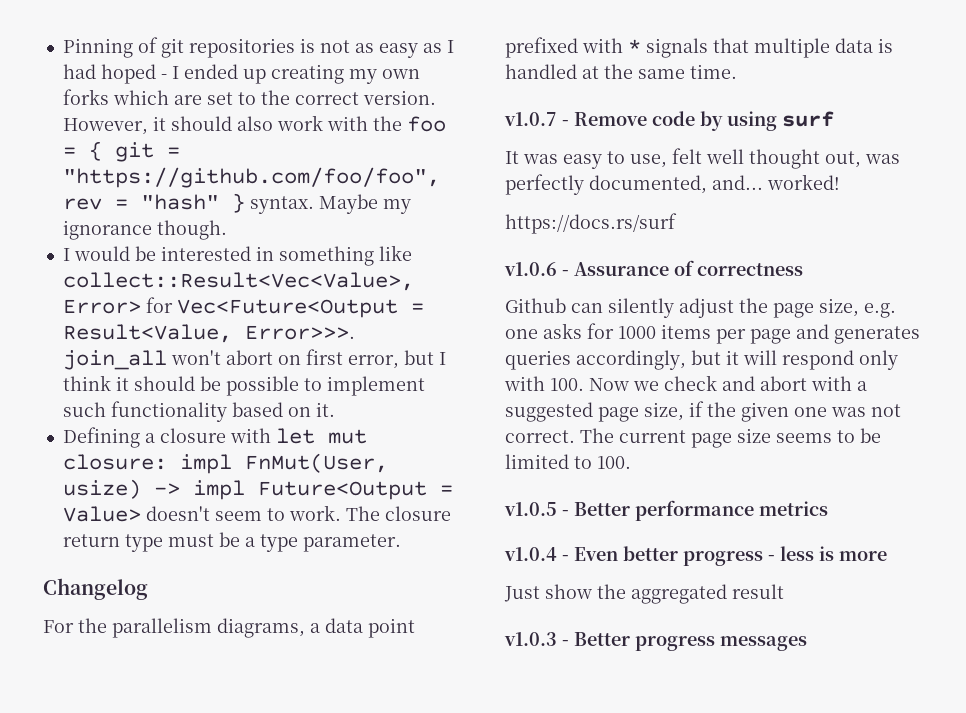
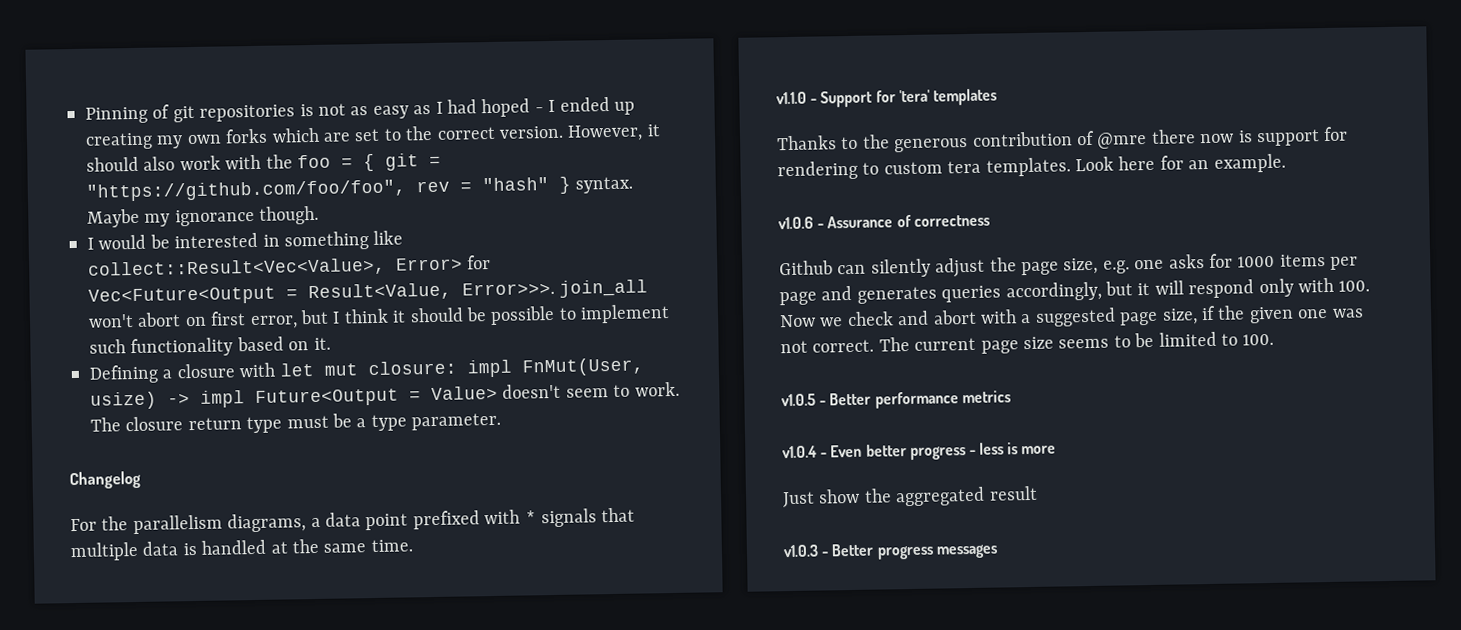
[504,111,834,131] [505,148,900,169] [505,174,840,195] [505,213,677,234] v1.0.7 - Remove code by using surf // It was easy to use, felt well thought out, was perfectly documented, and... worked! // https://docs.rs/surf -> [776,88,997,108] [777,126,1349,153] [777,153,1286,181] v1.1.0 - Support for 'tera' templates // Thanks to the generous contribution of @mre there now is support for rendering to custom tera templates. Look here for an example.

